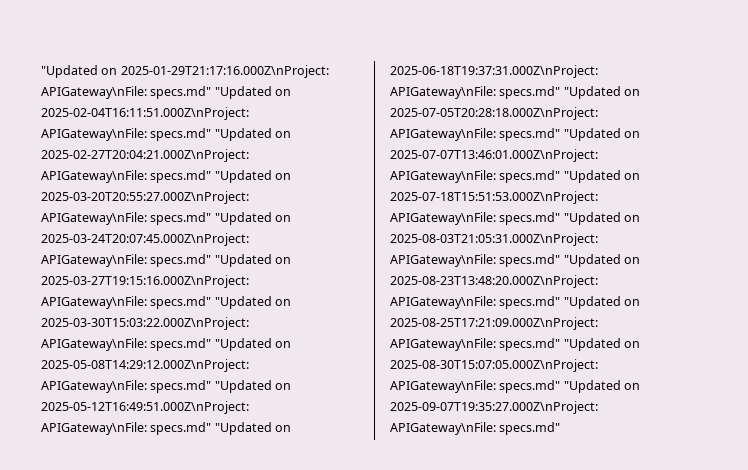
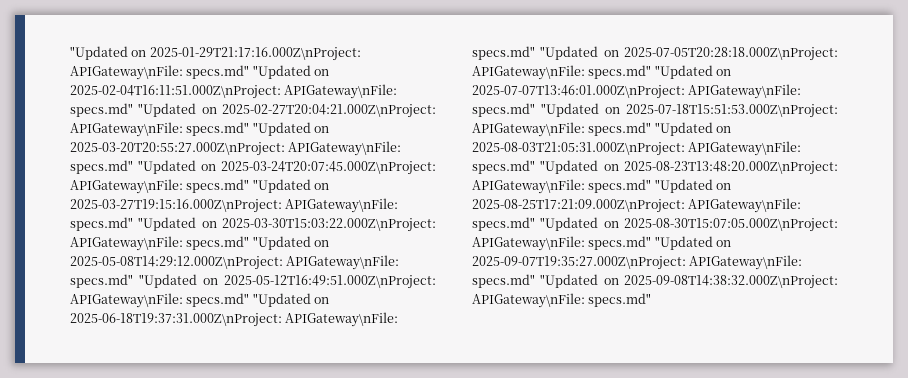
(561, 428) none -> [540,274,838,289] [472,293,652,308] "Updated on 2025-09-08T14:38:32.000Z\nProject: APIGateway\nFile: specs.md"

